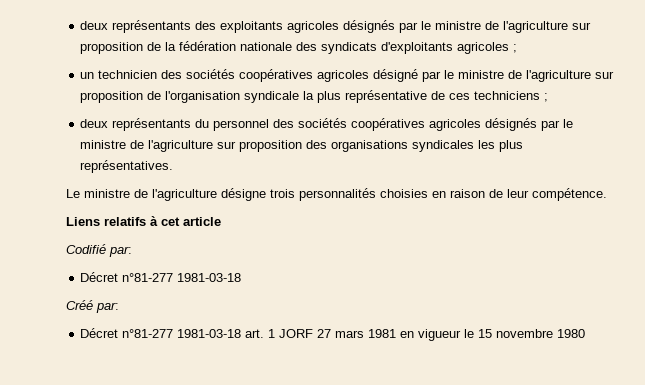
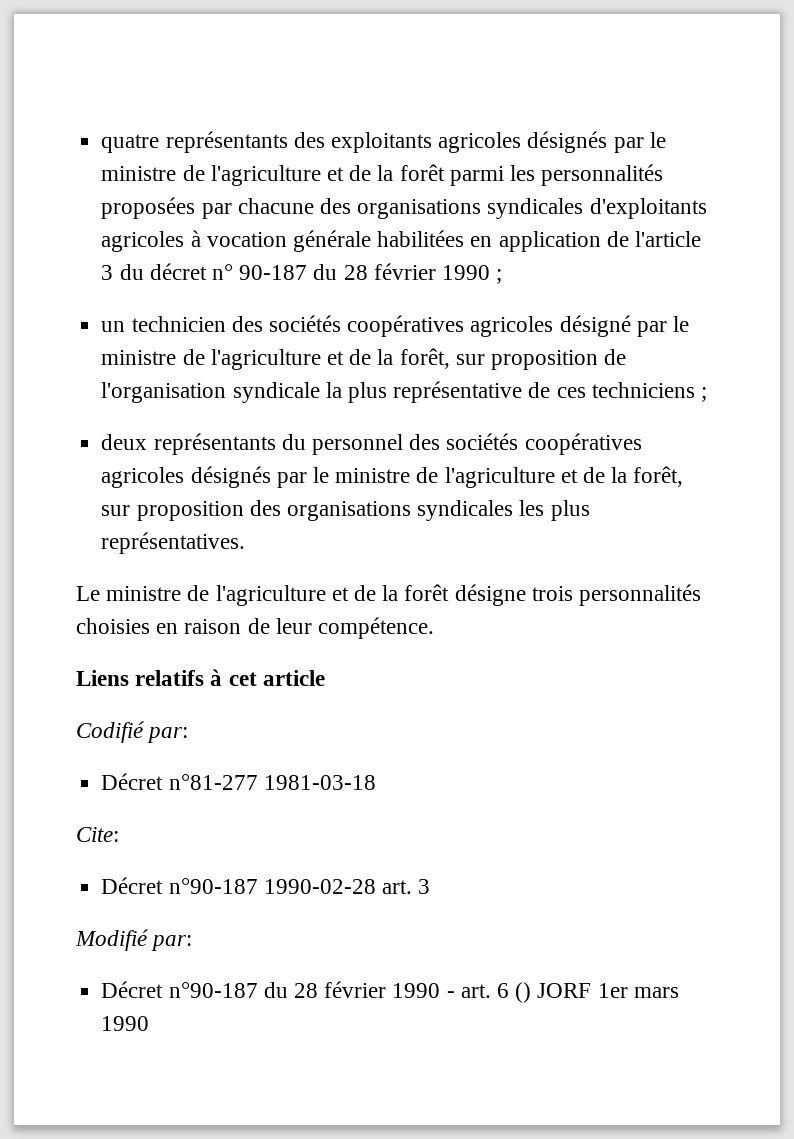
[80,21,109,30] deux -> [101,134,160,153] quatre
[572,22,592,30] [80,41,510,54] sur proposition de la fédération nationale des syndicats d'exploitants agricoles -> [326,164,664,186] [101,197,707,219] [101,230,701,252] [101,263,490,280] et de la forêt parmi les personnalités proposées par chacune des organisations syndicales d'exploitants agricoles à vocation générale habilitées en application de l'article 3 du décret n° 90-187 du 28 février 1990
(592, 76) none -> [326,348,450,369] et de la forêt,
(214, 146) none -> [560,466,684,487] et de la forêt,
(217, 195) none -> [331,584,450,601] et de la forêt
[66,300,119,313] [80,328,586,341] Créé par: // Décret n°81-277 1981-03-18 art. 1 JORF 27 mars 1981 en vigueur le 15 novembre 1980 -> [76,827,119,842] [101,877,431,894] [75,929,193,951] [101,981,679,1003] [101,1016,150,1031] Cite: // Décret n°90-187 1990-02-28 art. 3 // Modifié par: // Décret n°90-187 du 28 février 1990 - art. 6 () JORF 1er mars 1990

